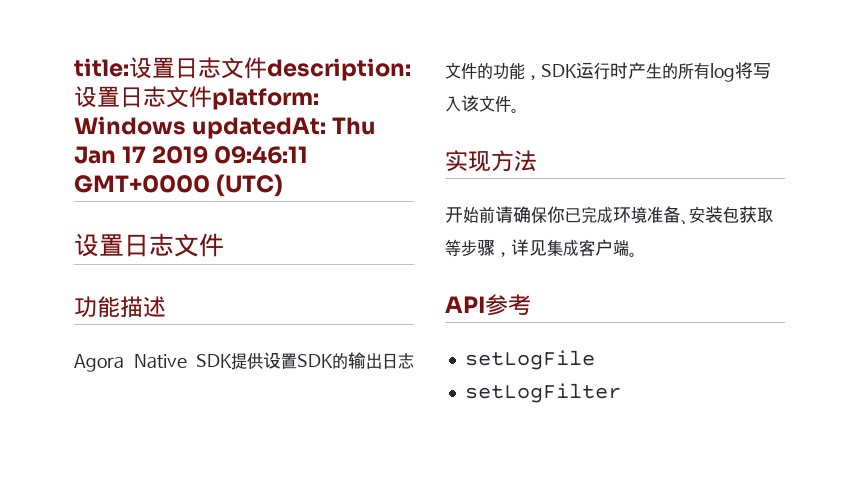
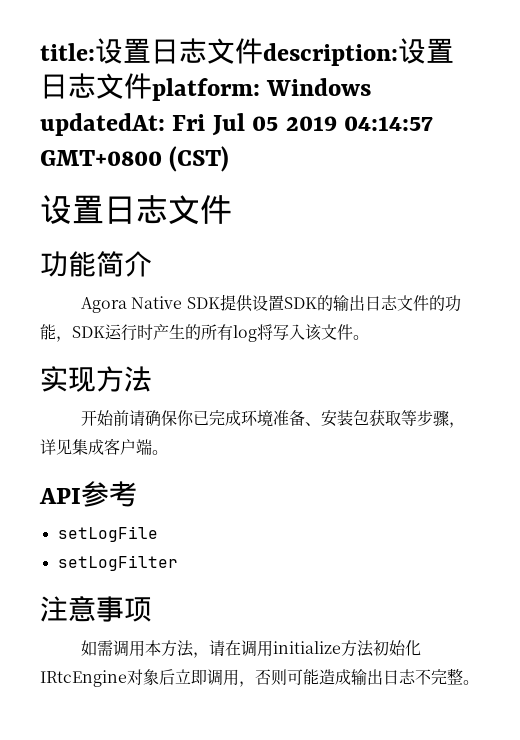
[332,117,377,135] [74,146,309,164] [74,174,284,197] Thu Jan 17 2019 09:46:11 GMT+0000 (UTC) -> [172,113,434,136] [40,146,230,172] Fri Jul 05 2019 04:14:57 GMT+0800 (CST)
[120,296,166,318] 描述 -> [96,251,152,277] 简介
(621, 393) none -> [40,596,152,622] [80,640,421,658] [40,668,479,687] // 注意事项 // 如需调用本方法，请在调用initialize方法初始化IRtcEngine对象后立即调用，否则可能造成输出日志不完整。

